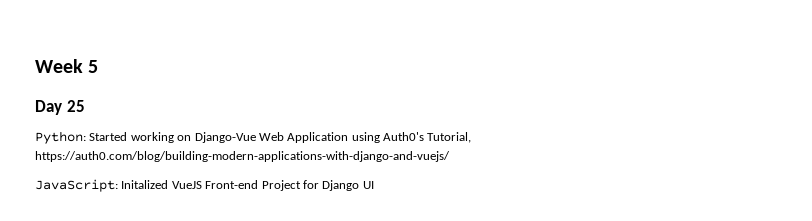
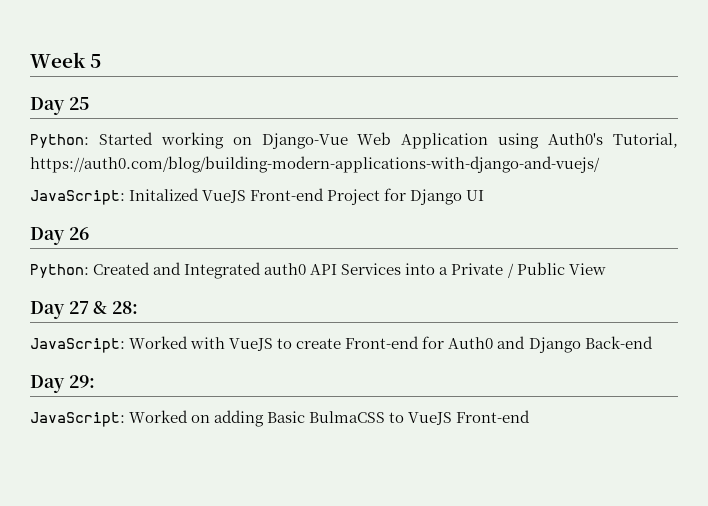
(374, 185) none -> [30,227,89,245] [30,262,606,279] [30,301,139,319] [30,336,653,353] [30,375,95,393] [30,410,531,427] // Day 26 // Python: Created and Integrated auth0 API Services into a Private / Public View // Day 27 & 28: // JavaScript: Worked with VueJS to create Front-end for Auth0 and Django Back-end // Day 29: // JavaScript: Worked on adding Basic BulmaCSS to VueJS Front-end

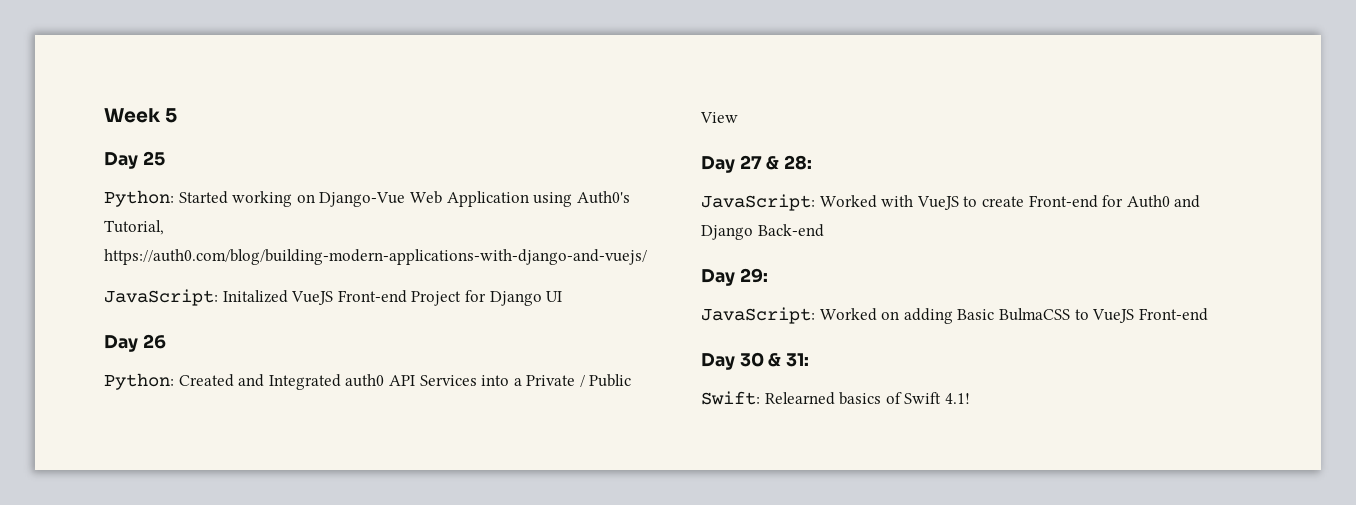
(531, 416) none -> [701,352,810,370] [701,391,970,405] // Day 30 & 31: // Swift: Relearned basics of Swift 4.1!

